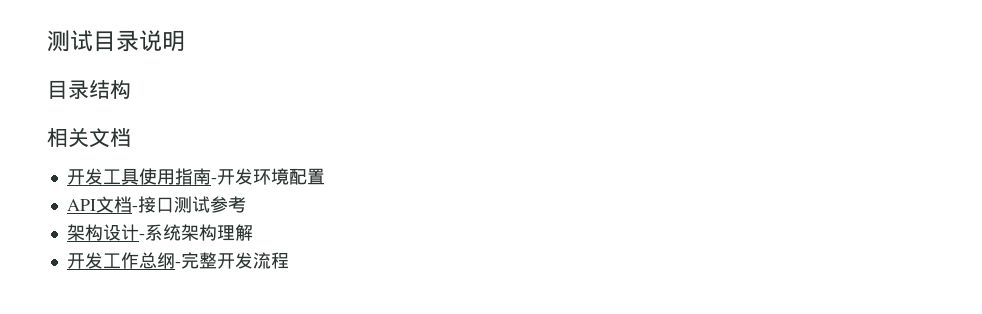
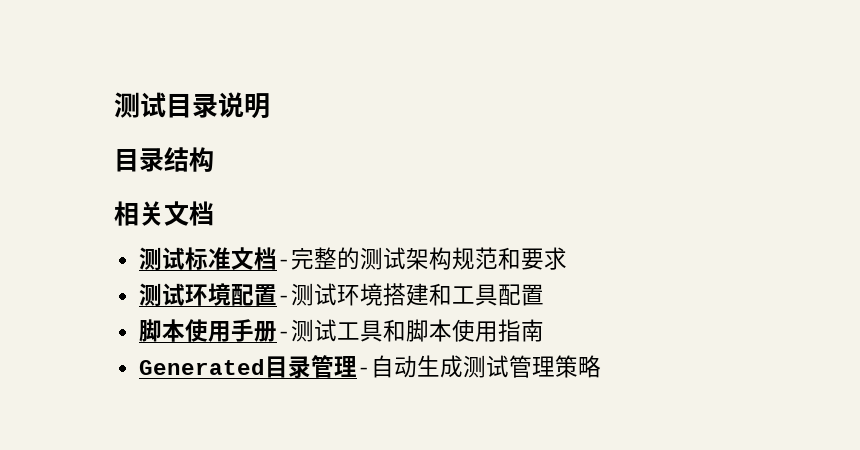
[66,168,325,185] [66,196,246,213] [66,224,253,241] [66,252,289,269] 开发工具使用指南-开发环境配置 // API文档-接口测试参考 // 架构设计-系统架构理解 // 开发工作总纲-完整开发流程 -> [138,247,567,270] [138,283,544,306] [138,319,544,342] [138,355,601,379] 测试标准文档-完整的测试架构规范和要求 // 测试环境配置-测试环境搭建和工具配置 // 脚本使用手册-测试工具和脚本使用指南 // Generated目录管理-自动生成测试管理策略

